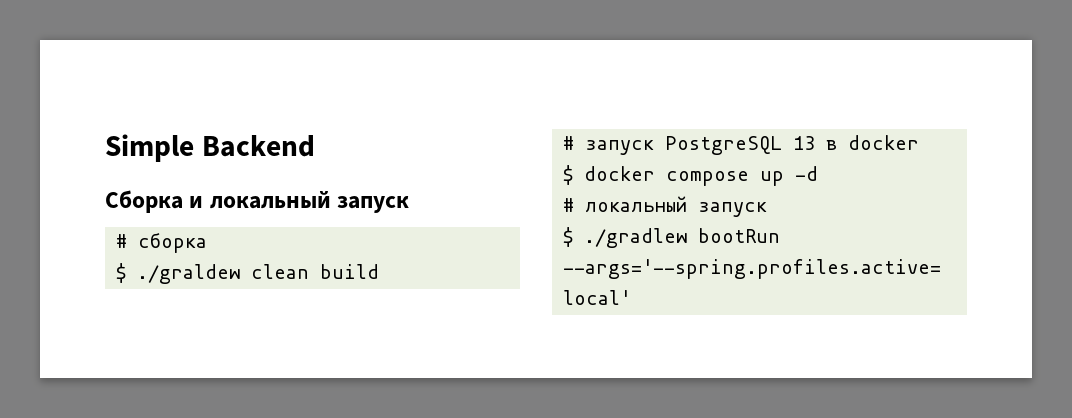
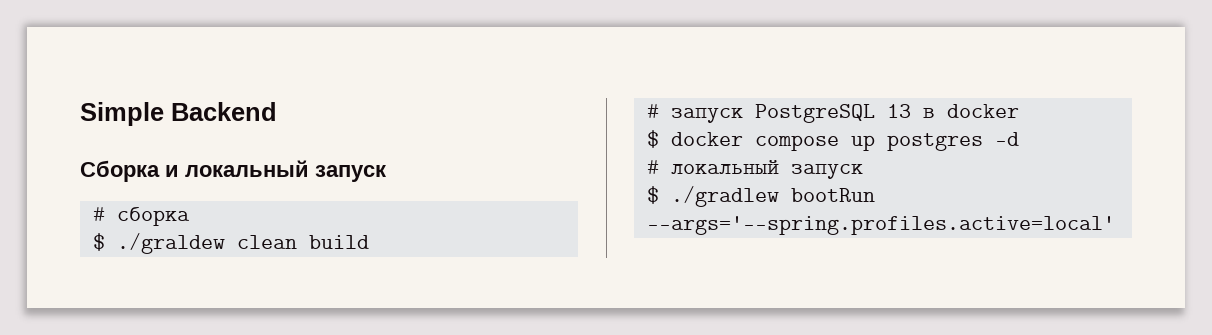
(785, 178) none -> [886,133,983,151] postgres

